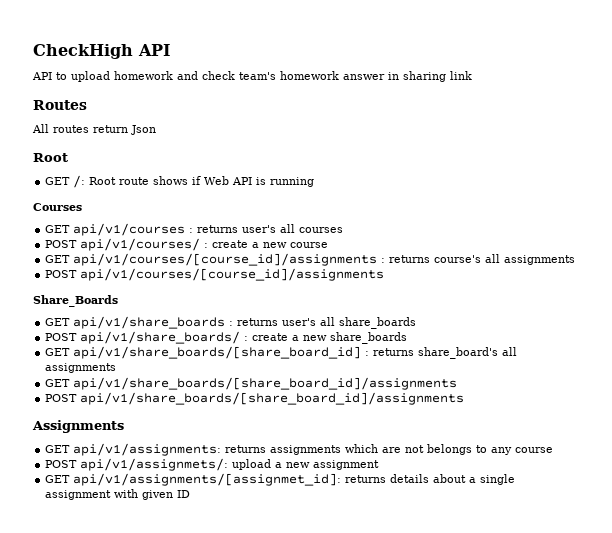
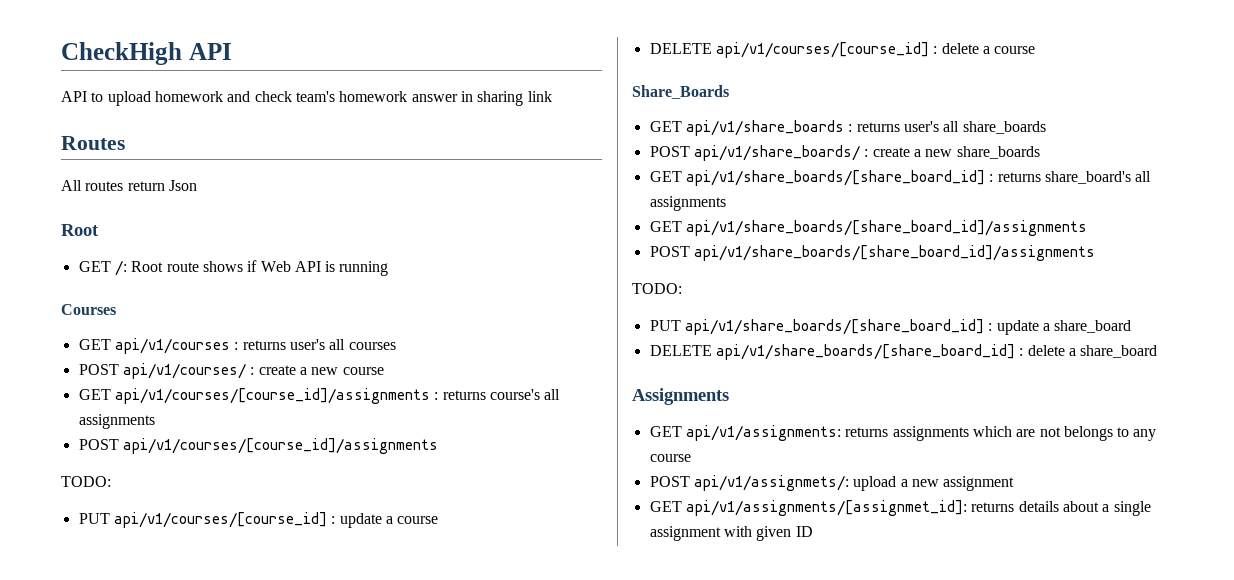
(385, 274) none -> [61,476,111,487] [78,512,439,528] [649,42,1036,58] // TODO: // PUT api/v1/courses/[course_id] : update a course // DELETE api/v1/courses/[course_id] : delete a course
(465, 398) none -> [632,283,682,294] [649,319,1132,335] [649,344,1158,360] // TODO: // PUT api/v1/share_boards/[share_board_id] : update a share_board // DELETE api/v1/share_boards/[share_board_id] : delete a share_board

